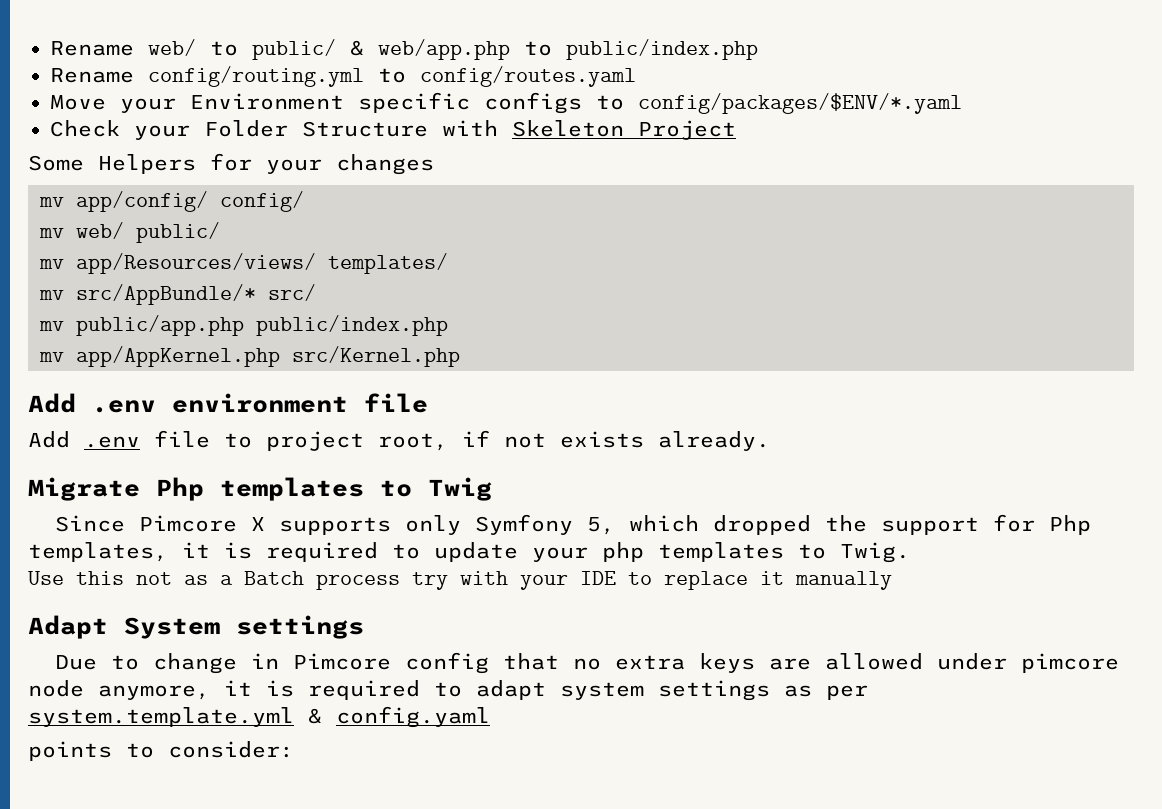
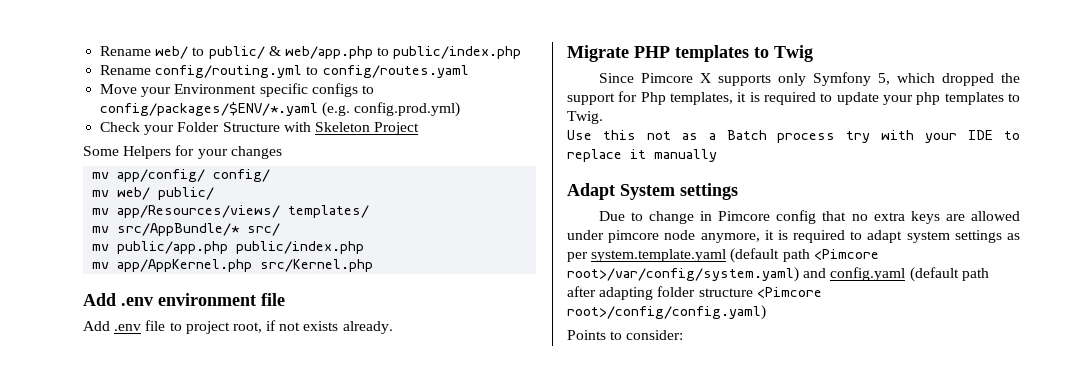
(962, 103) none -> [322,102,461,117] (e.g. config.prod.yml)
[156,477,204,501] Php -> [634,46,670,58] PHP
[28,706,490,728] [28,741,112,761] system.template.yml & config.yaml // points -> [591,248,879,263] [567,267,989,282] [567,286,822,300] [567,305,766,320] [567,330,606,340] system.template.yaml (default path <Pimcore root>/var/config/system.yaml) and config.yaml (default path after adapting folder structure <Pimcore root>/config/config.yaml) // Points

